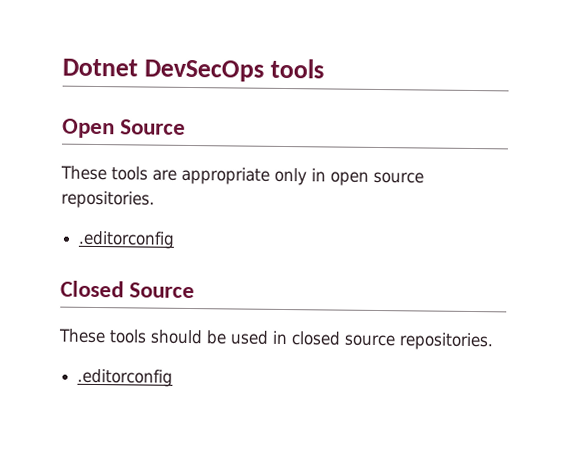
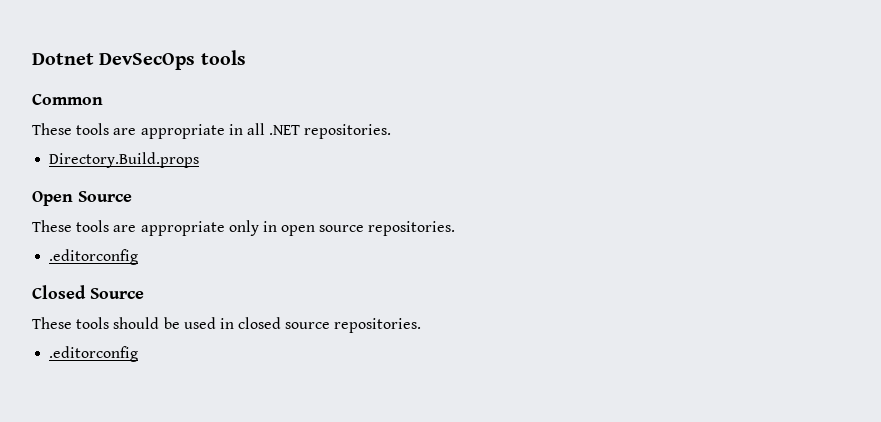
(325, 68) none -> [32,94,103,105] [32,123,392,139] [49,152,200,168] // Common // These tools are appropriate in all .NET repositories. // Directory.Build.props

